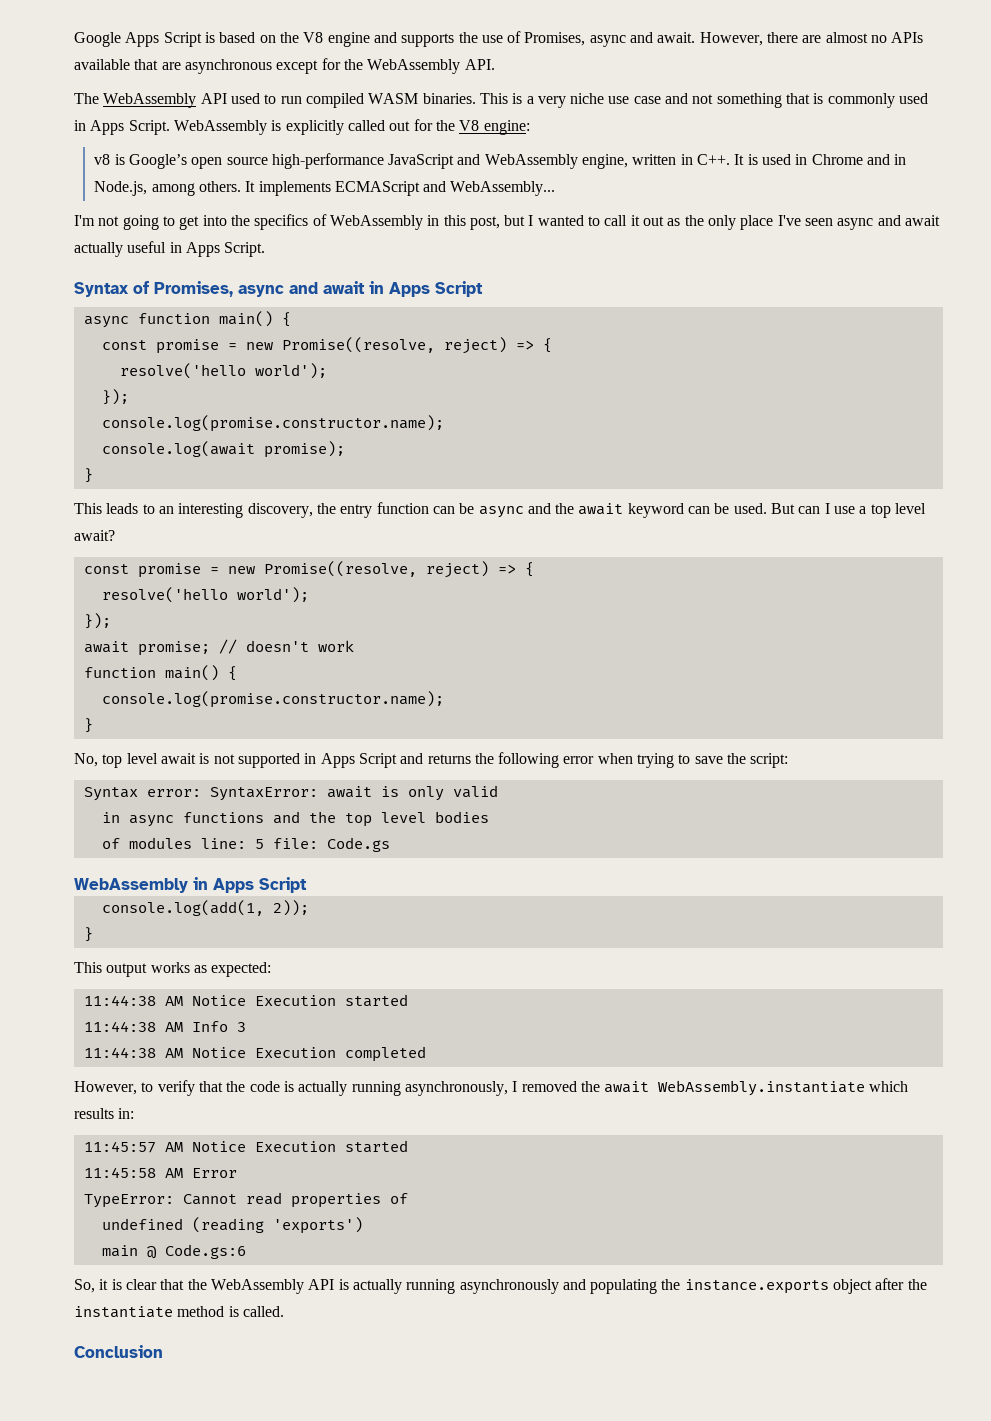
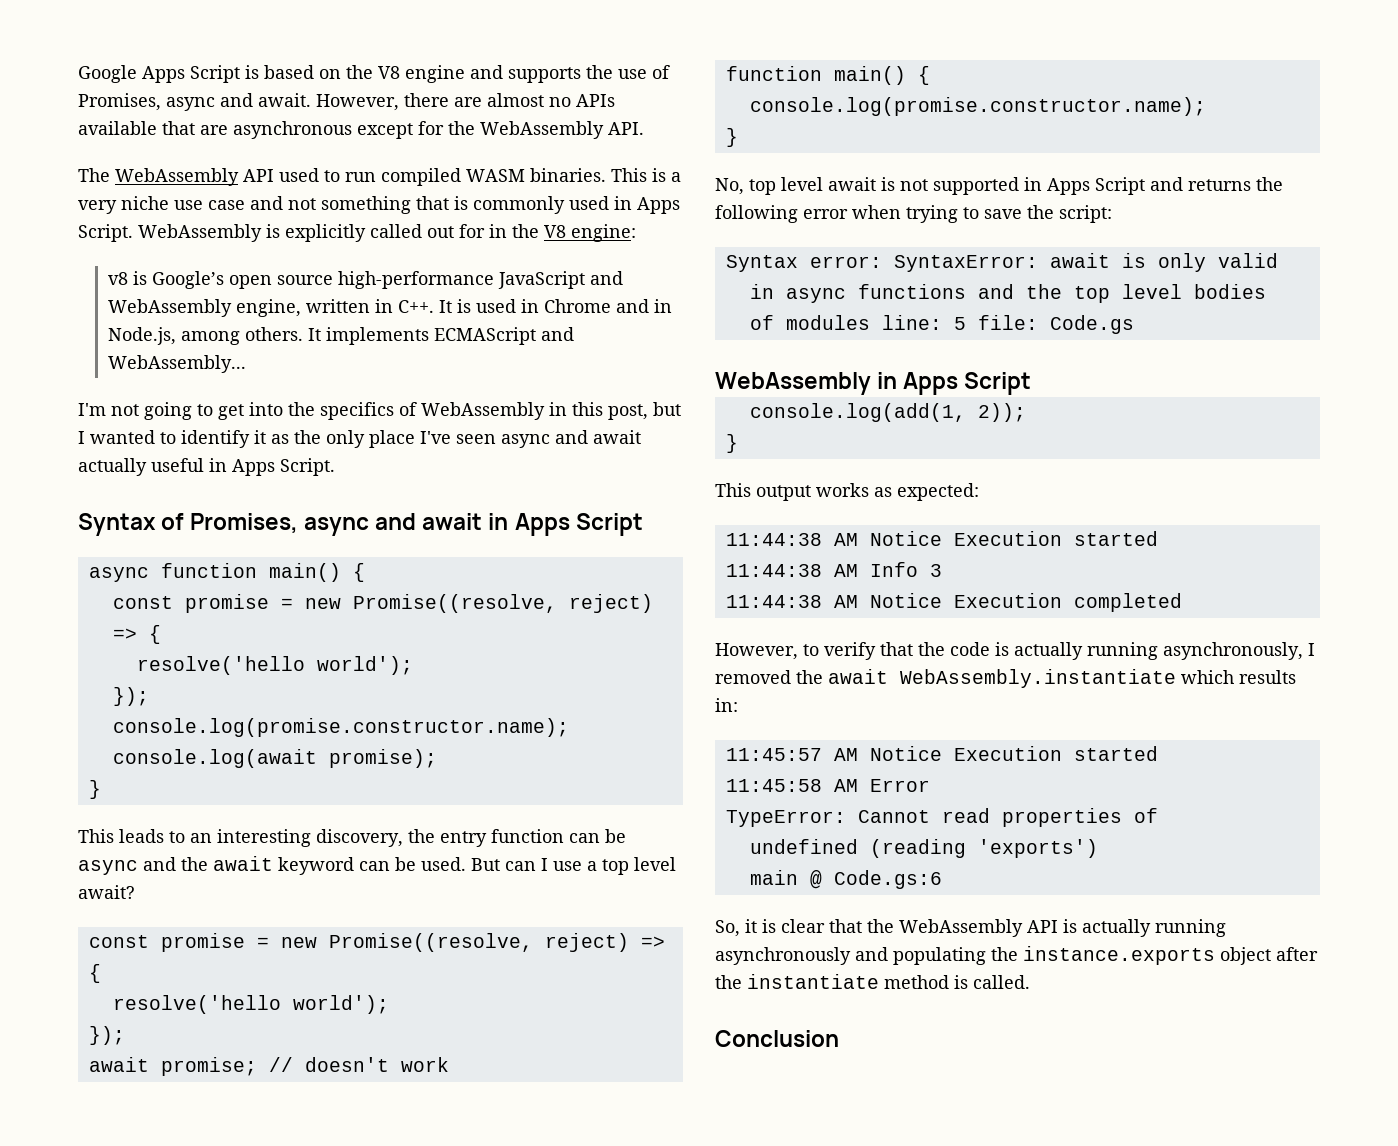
(433, 125) none -> [489,224,507,238] in
[604,215,665,226] call it out -> [181,430,266,448] identify it

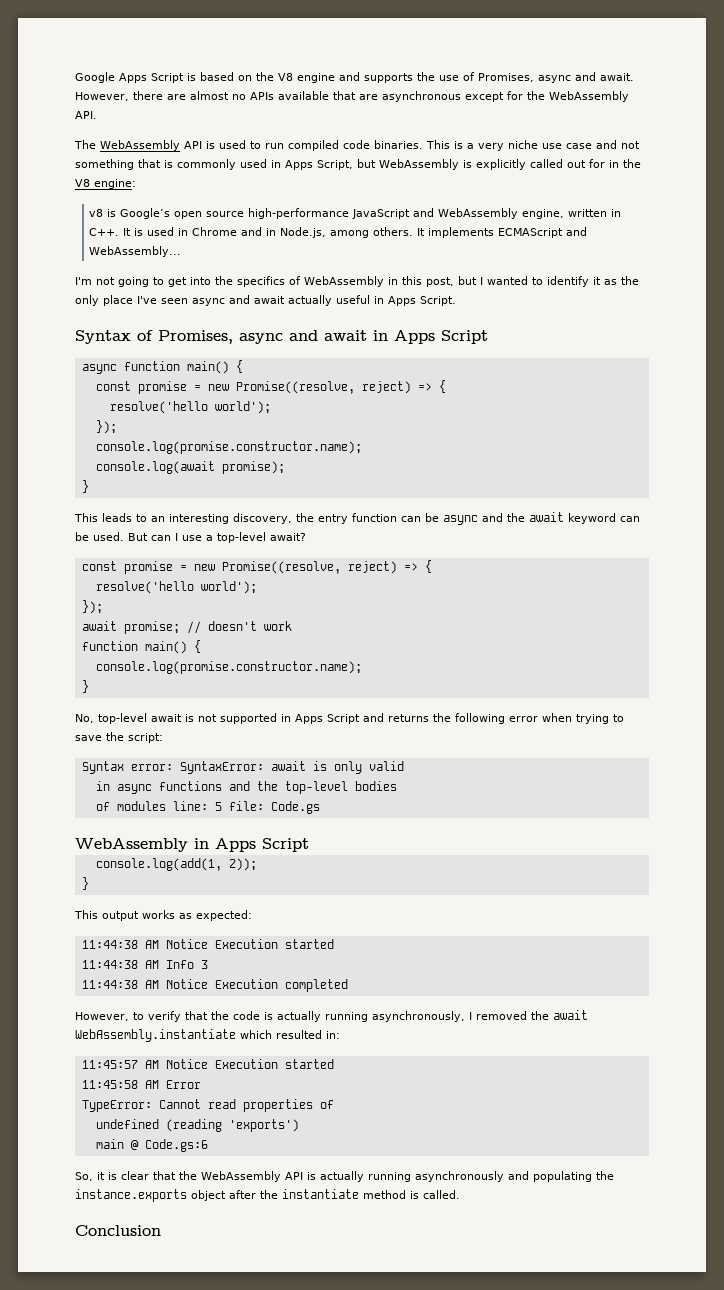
(274, 175) none -> [206,141,215,149] is
[466,169,525,182] WASM -> [343,140,370,149] code
[78,224,133,242] Script. -> [317,159,376,170] Script, but
[602,857,676,875] top level -> [217,532,266,543] top-level
[749,177,823,195] top level -> [98,713,147,724] top-level
[1073,284,1182,303] top level -> [284,781,348,794] top-level
[1239,670,1296,684] results -> [276,1030,322,1039] resulted

